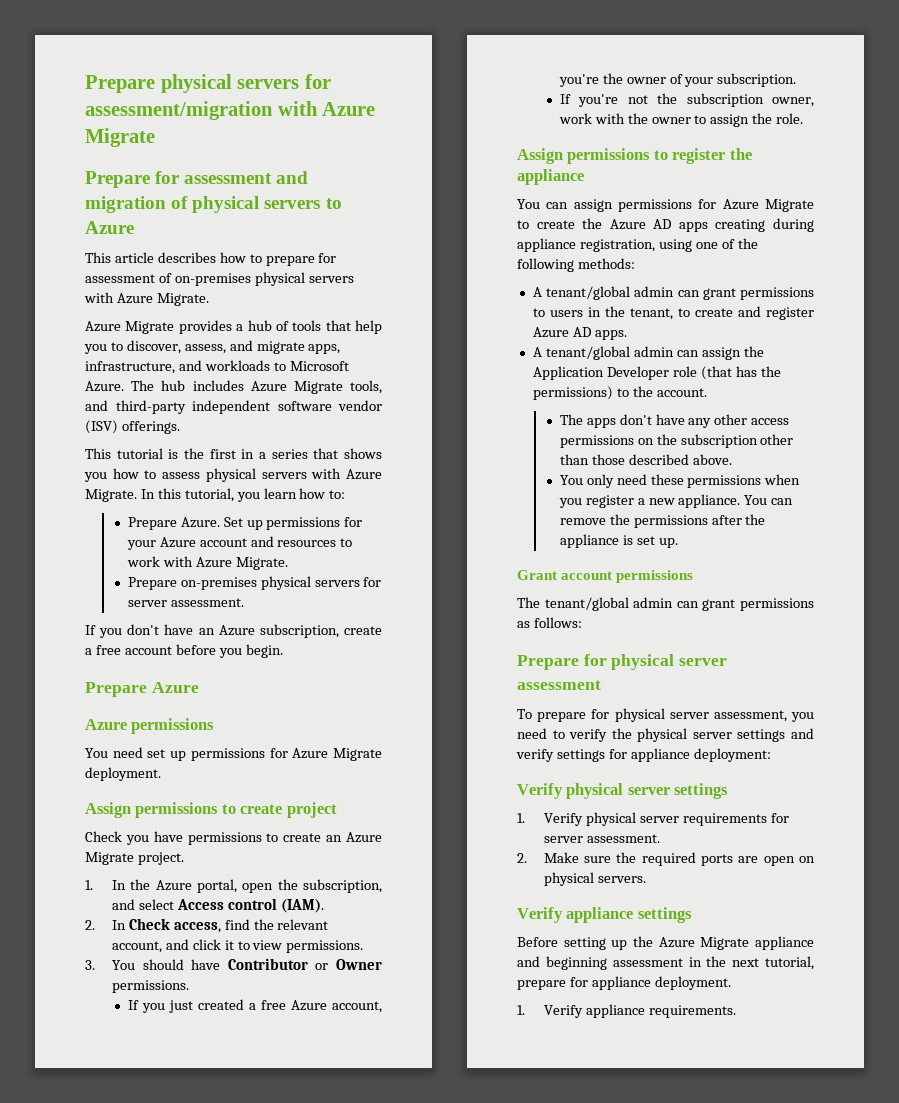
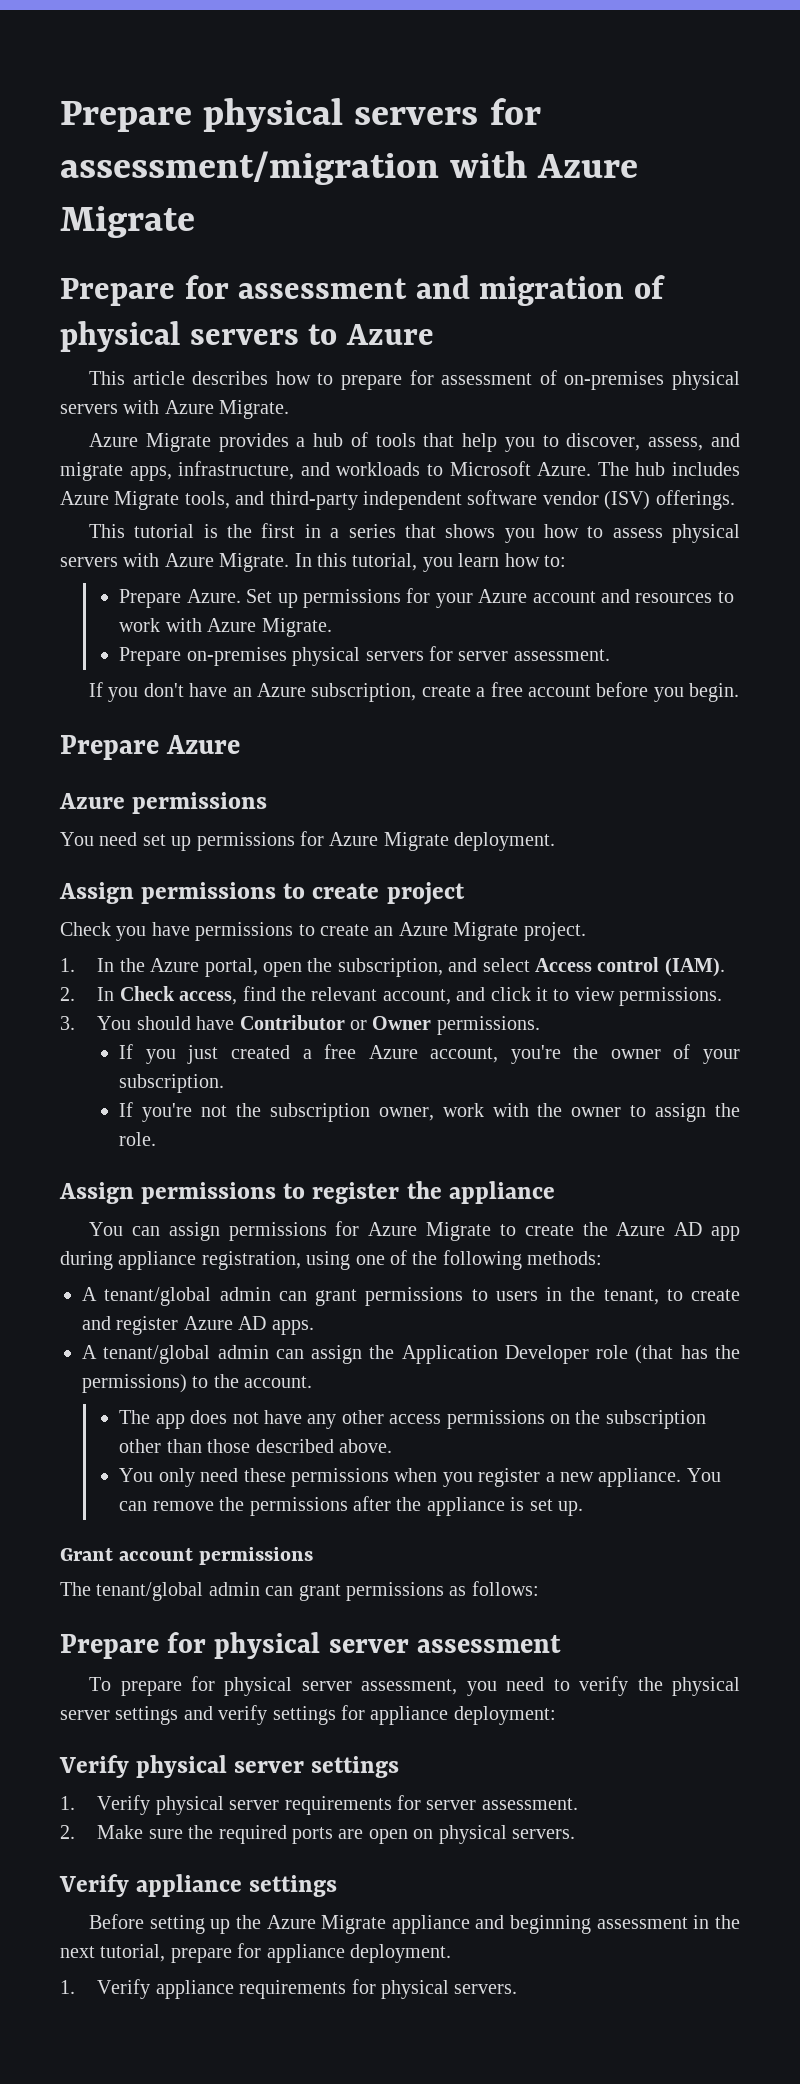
[678,219,766,232] apps creating -> [711,1226,740,1241] app
[586,414,652,428] apps don't -> [155,1410,259,1429] app does not
[648,1005,736,1018] requirements. -> [239,1979,518,1999] requirements for physical servers.

